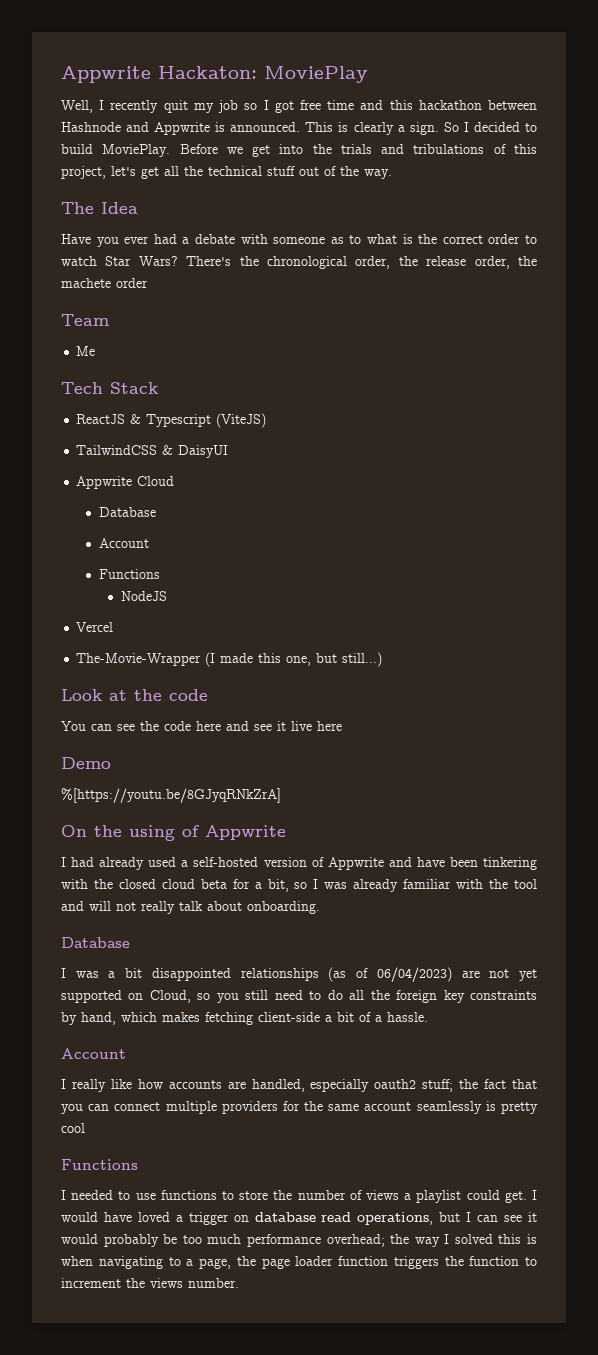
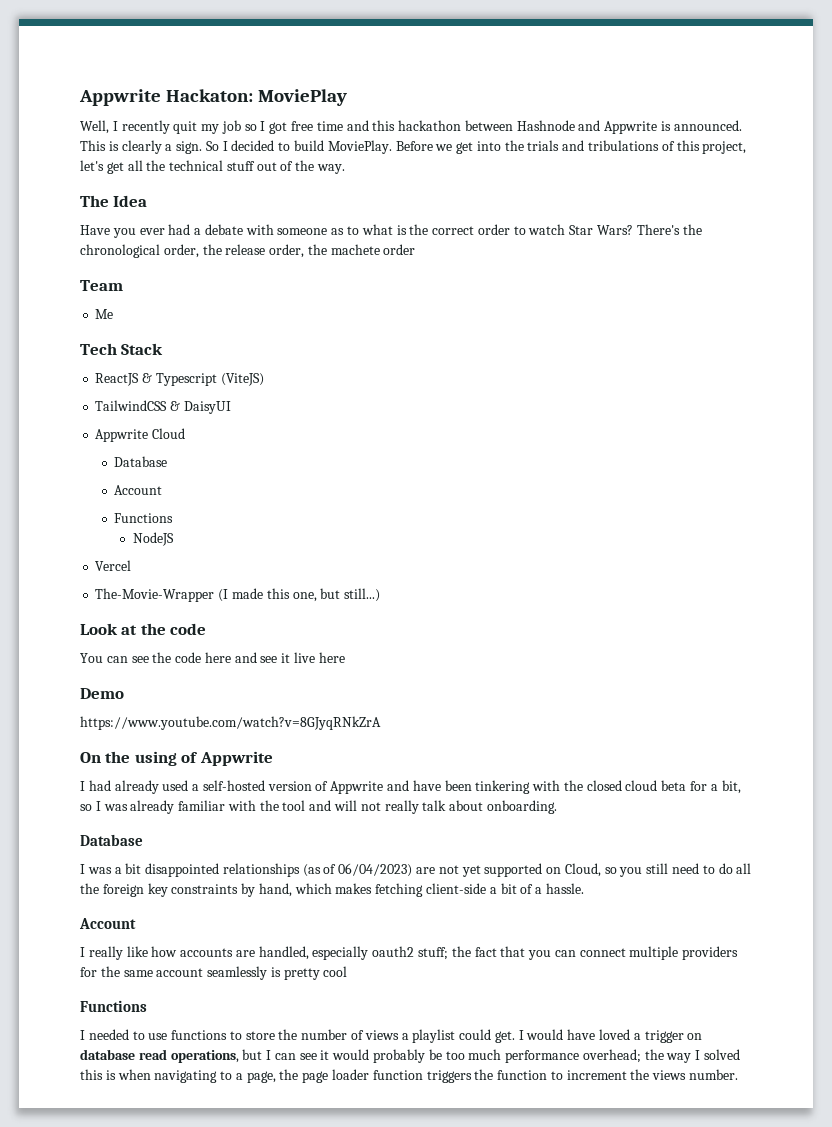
[61,788,281,803] %[https://youtu.be/8GJyqRNkZrA] -> [80,716,381,730] https://www.youtube.com/watch?v=8GJyqRNkZrA

